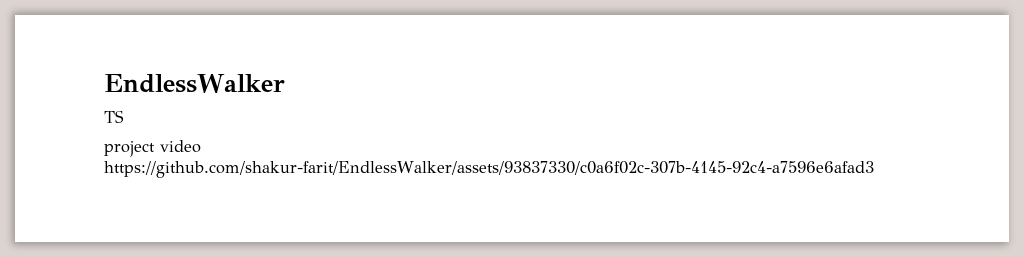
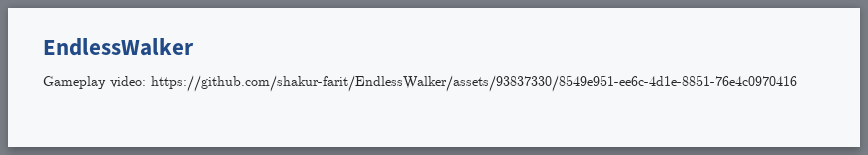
[104,110,124,123] [104,140,201,157] [104,161,874,178] TS // project video https://github.com/shakur-farit/EndlessWalker/assets/93837330/c0a6f02c-307b-4145-92c4-a7596e6afad3 -> [43,75,797,92] Gameplay video: https://github.com/shakur-farit/EndlessWalker/assets/93837330/8549e951-ee6c-4d1e-8851-76e4c0970416

